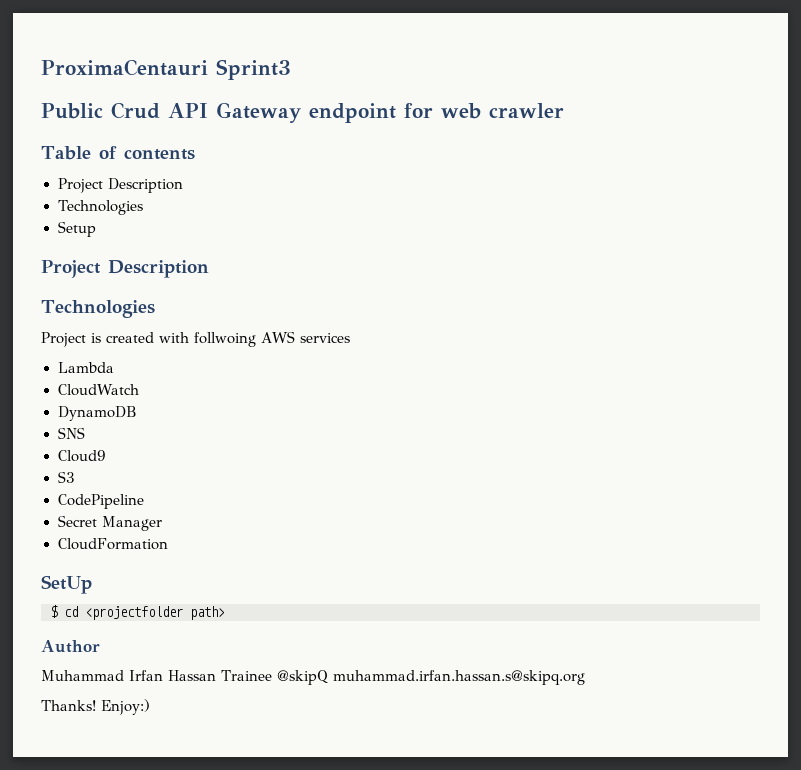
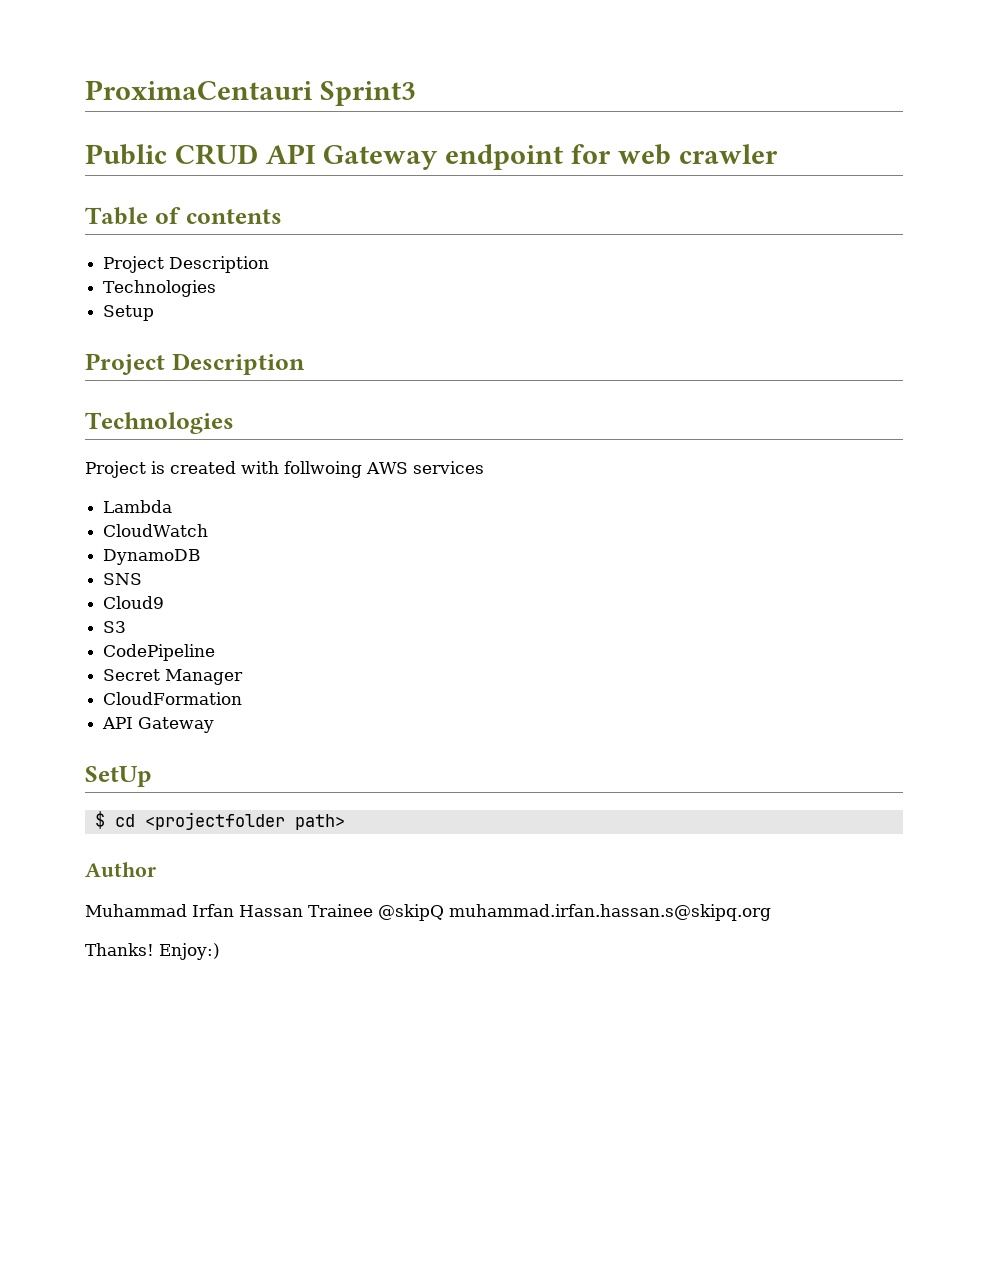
[111,102,160,119] Crud -> [174,144,258,165] CRUD
(168, 544) none -> [102,717,215,733] // API Gateway

